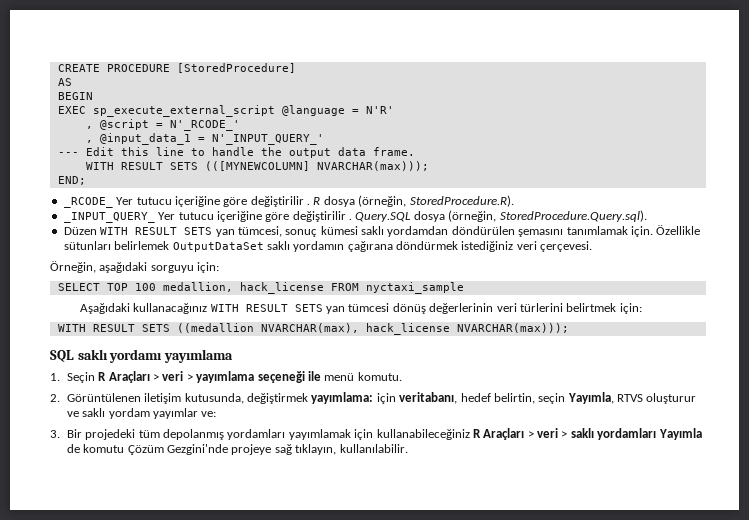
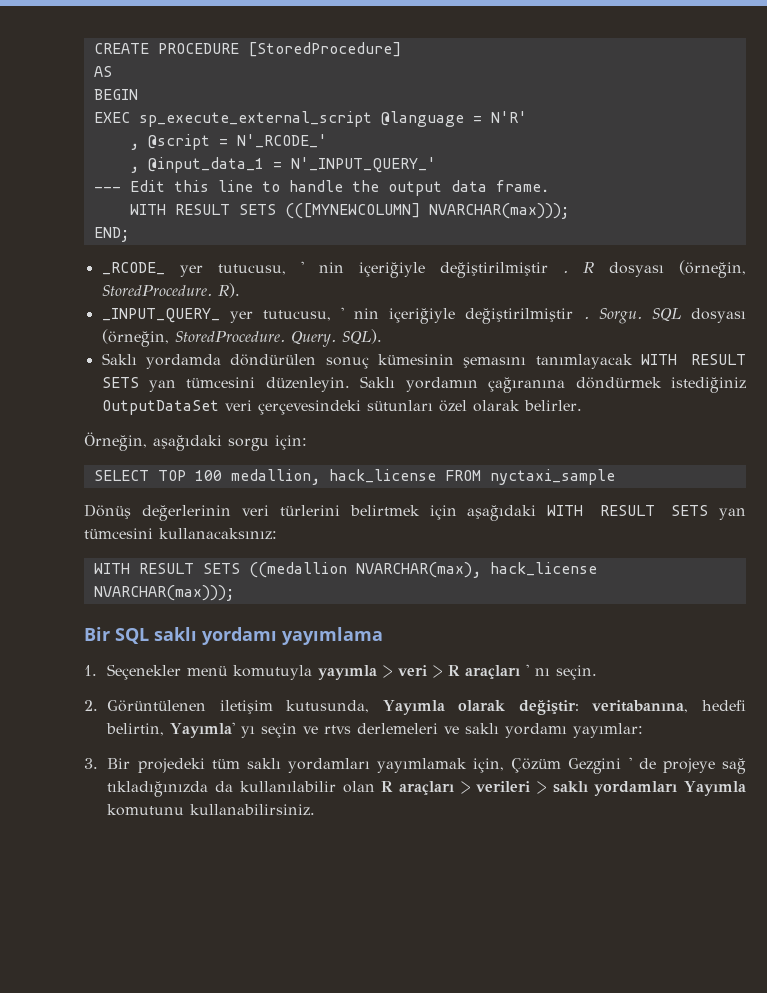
[116,195,514,207] [63,210,647,223] [63,225,701,237] [63,241,593,252] Yer tutucu içeriğine göre değiştirilir . R dosya (örneğin, StoredProcedure.R). // _INPUT_QUERY_ Yer tutucu içeriğine göre değiştirilir . Query.SQL dosya (örneğin, StoredProcedure.Query.sql). // Düzen WITH RESULT SETS yan tümcesi, sonuç kümesi saklı yordamdan döndürülen şemasını tanımlamak için. Özellikle sütunları belirlemek OutputDataSet saklı yordamın çağırana döndürmek istediğiniz veri çerçevesi. -> [179,260,746,278] [101,283,240,298] [101,307,746,324] [101,329,382,347] [101,353,746,369] [101,376,746,393] [101,400,582,415] yer tutucusu, ' nin içeriğiyle değiştirilmiştir . R dosyası (örneğin, StoredProcedure. R). // _INPUT_QUERY_ yer tutucusu, ' nin içeriğiyle değiştirilmiştir . Sorgu. SQL dosyası (örneğin, StoredProcedure. Query. SQL). // Saklı yordamda döndürülen sonuç kümesinin şemasını tanımlayacak WITH RESULT SETS yan tümcesini düzenleyin. Saklı yordamın çağıranına döndürmek istediğiniz OutputDataSet veri çerçevesindeki sütunları özel olarak belirler.
[150,265,194,273] sorguyu -> [228,438,269,451] sorgu
[79,303,642,314] Aşağıdaki kullanacağınız WITH RESULT SETS yan tümcesi dönüş değerlerinin veri türlerini belirtmek için: -> [84,504,746,521] [84,528,277,540] Dönüş değerlerinin veri türlerini belirtmek için aşağıdaki WITH RESULT SETS yan tümcesini kullanacaksınız:
(569, 328) none -> [84,627,110,641] Bir
[66,371,402,383] [50,392,697,404] [66,408,217,419] Seçin R Araçları > veri > yayımlama seçeneği ile menü komutu. // 2. Görüntülenen iletişim kutusunda, değiştirmek yayımlama: için veritabanı, hedef belirtin, seçin Yayımla, RTVS oluşturur ve saklı yordam yayımlar ve: -> [107,664,598,680] [84,700,746,715] [106,722,644,738] Seçenekler menü komutuyla yayımla > veri > R araçları ' nı seçin. // 2. Görüntülenen iletişim kutusunda, Yayımla olarak değiştir: veritabanına, hedefi belirtin, Yayımla' yı seçin ve rtvs derlemeleri ve saklı yordamı yayımlar:
[163,429,225,440] depolanmış -> [246,758,281,769] saklı
[354,428,702,440] [66,444,408,455] için kullanabileceğiniz R Araçları > veri > saklı yordamları Yayımla de komutu Çözüm Gezgini'nde projeye sağ tıklayın, kullanılabilir. -> [473,757,746,774] [107,781,747,797] [107,804,316,816] için, Çözüm Gezgini ' de projeye sağ tıkladığınızda da kullanılabilir olan R araçları > verileri > saklı yordamları Yayımla komutunu kullanabilirsiniz.

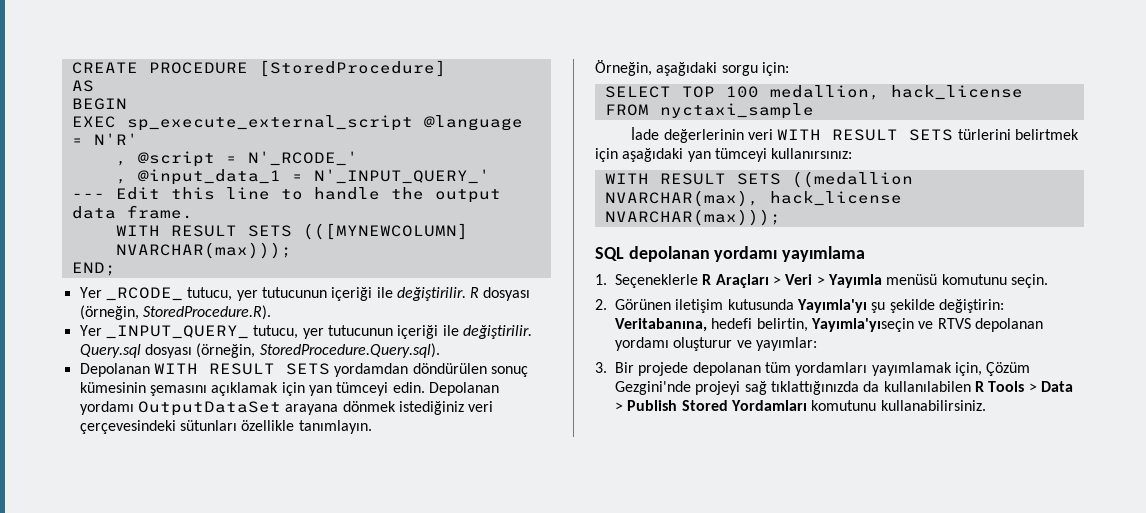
[101,260,746,278] [101,283,240,298] [101,307,746,324] [101,329,382,347] [101,353,746,369] [101,376,746,393] [101,400,582,415] _RCODE_ yer tutucusu, ' nin içeriğiyle değiştirilmiştir . R dosyası (örneğin, StoredProcedure. R). // _INPUT_QUERY_ yer tutucusu, ' nin içeriğiyle değiştirilmiştir . Sorgu. SQL dosyası (örneğin, StoredProcedure. Query. SQL). // Saklı yordamda döndürülen sonuç kümesinin şemasını tanımlayacak WITH RESULT SETS yan tümcesini düzenleyin. Saklı yordamın çağıranına döndürmek istediğiniz OutputDataSet veri çerçevesindeki sütunları özel olarak belirler. -> [79,287,531,301] [79,305,271,320] [79,325,532,339] [79,343,440,358] [79,363,528,377] [79,382,499,396] [79,401,494,416] [79,420,372,434] Yer _RCODE_ tutucu, yer tutucunun içeriği ile değiştirilir. R dosyası (örneğin, StoredProcedure.R). // Yer _INPUT_QUERY_ tutucu, yer tutucunun içeriği ile değiştirilir. Query.sql dosyası (örneğin, StoredProcedure.Query.sql). // Depolanan WITH RESULT SETS yordamdan döndürülen sonuç kümesinin şemasını açıklamak için yan tümceyi edin. Depolanan yordamı OutputDataSet arayana dönmek istediğiniz veri çerçevesindeki sütunları özellikle tanımlayın.
[84,504,131,519] Dönüş -> [631,127,660,140] İade
(269, 510) none -> [777,129,954,141] WITH RESULT SETS
[547,505,746,520] [84,528,277,540] WITH RESULT SETS yan tümcesini kullanacaksınız: -> [687,148,853,162] yan tümceyi kullanırsınız:
[84,627,197,644] Bir SQL saklı -> [595,246,710,262] SQL depolanan
[107,664,598,680] [84,700,746,715] [106,722,568,738] Seçenekler menü komutuyla yayımla > veri > R araçları ' nı seçin. // 2. Görüntülenen iletişim kutusunda, Yayımla olarak değiştir: veritabanına, hedefi belirtin, Yayımla' yı seçin ve rtvs derlemeleri ve saklı yordamı -> [615,274,1048,288] [595,299,1004,313] [615,318,1043,332] [615,337,752,351] Seçeneklerle R Araçları > Veri > Yayımla menüsü komutunu seçin. // 2. Görünen iletişim kutusunda Yayımla'yı şu şekilde değiştirin: Veritabanına, hedefi belirtin, Yayımla'yıseçin ve RTVS depolanan yordamı oluşturur ve
[137,758,281,773] projedeki tüm saklı -> [638,362,791,376] projede depolanan tüm
[568,757,746,774] [107,781,747,797] Gezgini ' de projeye sağ tıkladığınızda da kullanılabilir olan R araçları > verileri > saklı yordamları Yayımla -> [615,381,1073,395] [615,400,807,411] Gezgini'nde projeyi sağ tıklattığınızda da kullanılabilen R Tools > Data > Publish Stored Yordamları

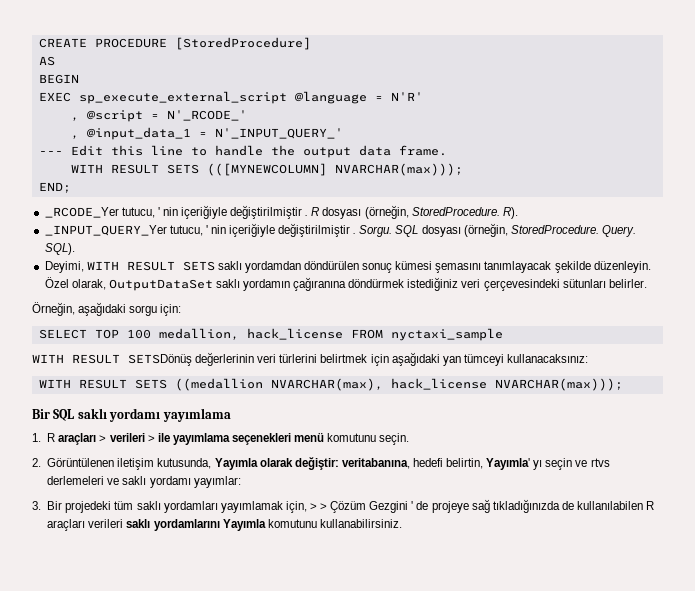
[79,287,531,301] [79,305,271,320] [79,325,532,339] [79,343,440,358] [79,363,330,377] Yer _RCODE_ tutucu, yer tutucunun içeriği ile değiştirilir. R dosyası (örneğin, StoredProcedure.R). // Yer _INPUT_QUERY_ tutucu, yer tutucunun içeriği ile değiştirilir. Query.sql dosyası (örneğin, StoredProcedure.Query.sql). // Depolanan WITH RESULT SETS -> [44,205,518,219] [44,223,636,237] [44,243,75,255] [44,261,242,273] _RCODE_Yer tutucu, ' nin içeriğiyle değiştirilmiştir . R dosyası (örneğin, StoredProcedure. R). // _INPUT_QUERY_Yer tutucu, ' nin içeriğiyle değiştirilmiştir . Sorgu. SQL dosyası (örneğin, StoredProcedure. Query. SQL). // Deyimi, WITH RESULT SETS saklı
[79,382,499,396] [79,401,396,416] kümesinin şemasını açıklamak için yan tümceyi edin. Depolanan yordamı OutputDataSet arayana dönmek -> [395,261,651,273] [44,277,405,291] kümesi şemasını tanımlayacak şekilde düzenleyin. Özel olarak, OutputDataSet saklı yordamın çağıranına döndürmek
[241,420,372,434] özellikle tanımlayın. -> [608,279,647,288] belirler.
[631,127,954,143] İade değerlerinin veri WITH RESULT SETS -> [32,352,277,366] WITH RESULT SETSDönüş değerlerinin veri
[771,148,853,159] kullanırsınız: -> [506,354,588,363] kullanacaksınız:
[595,246,710,262] SQL depolanan -> [32,408,107,421] Bir SQL saklı
[615,274,1048,288] [595,299,1004,313] [615,318,1043,332] [615,337,817,351] [595,362,1031,376] [615,381,1073,395] [615,400,807,411] Seçeneklerle R Araçları > Veri > Yayımla menüsü komutunu seçin. // 2. Görünen iletişim kutusunda Yayımla'yı şu şekilde değiştirin: Veritabanına, hedefi belirtin, Yayımla'yıseçin ve RTVS depolanan yordamı oluşturur ve yayımlar: // 3. Bir projede depolanan tüm yordamları yayımlamak için, Çözüm Gezgini'nde projeyi sağ tıklattığınızda da kullanılabilen R Tools > Data > Publish Stored Yordamları -> [47,432,410,445] [32,457,610,470] [47,476,241,488] [32,499,655,513] [47,519,266,531] R araçları > verileri > ile yayımlama seçenekleri menü komutunu seçin. // 2. Görüntülenen iletişim kutusunda, Yayımla olarak değiştir: veritabanına, hedefi belirtin, Yayımla' yı seçin ve rtvs derlemeleri ve saklı yordamı yayımlar: // 3. Bir projedeki tüm saklı yordamları yayımlamak için, > > Çözüm Gezgini ' de projeye sağ tıkladığınızda de kullanılabilen R araçları verileri saklı yordamlarını Yayımla

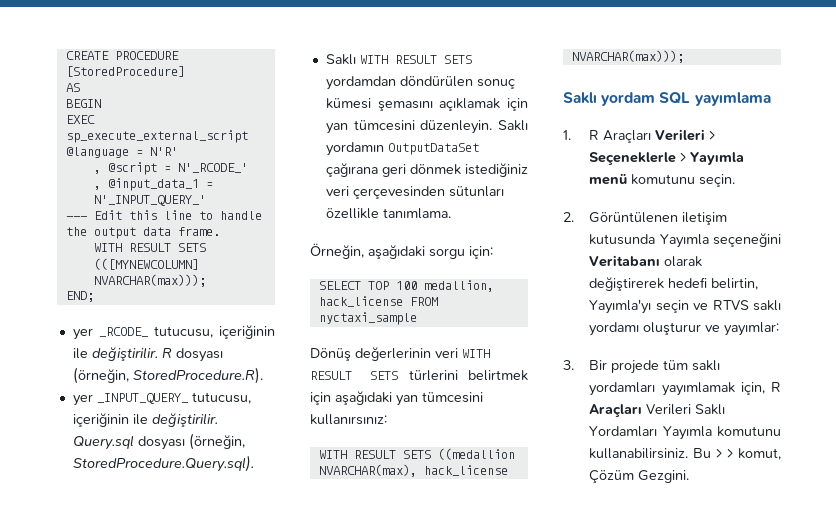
[44,205,518,219] [44,223,636,237] [44,243,75,255] [44,261,242,273] _RCODE_Yer tutucu, ' nin içeriğiyle değiştirilmiştir . R dosyası (örneğin, StoredProcedure. R). // _INPUT_QUERY_Yer tutucu, ' nin içeriğiyle değiştirilmiştir . Sorgu. SQL dosyası (örneğin, StoredProcedure. Query. SQL). // Deyimi, WITH RESULT SETS saklı -> [72,325,275,340] [72,347,223,362] [72,367,263,384] [72,392,251,406] [72,413,218,427] [72,433,245,450] [72,455,254,472] [325,54,472,65] yer _RCODE_ tutucusu, içeriğinin ile değiştirilir. R dosyası (örneğin, StoredProcedure.R). // yer _INPUT_QUERY_ tutucusu, içeriğinin ile değiştirilir. Query.sql dosyası (örneğin, StoredProcedure.Query.sql). // Saklı WITH RESULT SETS
[484,261,651,273] [44,277,647,291] tanımlayacak şekilde düzenleyin. Özel olarak, OutputDataSet saklı yordamın çağıranına döndürmek istediğiniz veri çerçevesindeki sütunları belirler. -> [439,98,528,111] [325,120,528,134] [325,142,479,156] [325,163,528,177] [325,186,504,199] [325,208,451,219] açıklamak için yan tümcesini düzenleyin. Saklı yordamın OutputDataSet çağırana geri dönmek istediğiniz veri çerçevesinden sütunları özellikle tanımlama.
[32,352,277,366] WITH RESULT SETSDönüş değerlerinin veri -> [310,347,490,361] [310,371,399,380] Dönüş değerlerinin veri WITH RESULT SETS
[463,354,588,366] tümceyi kullanacaksınız: -> [422,392,483,403] [310,414,387,425] tümcesini kullanırsınız:
[32,408,161,422] Bir SQL saklı yordamı -> [563,92,691,106] Saklı yordam SQL
[58,433,291,445] araçları > verileri > ile yayımlama seçenekleri -> [603,129,716,143] [589,152,745,165] Araçları Verileri > Seçeneklerle > Yayımla
[157,457,610,470] [47,476,191,488] kutusunda, Yayımla olarak değiştir: veritabanına, hedefi belirtin, Yayımla' yı seçin ve rtvs derlemeleri ve saklı yordamı -> [589,233,781,248] [589,255,703,267] [589,277,759,291] [589,299,781,314] [589,322,721,336] kutusunda Yayımla seçeneğini Veritabanı olarak değiştirerek hedefi belirtin, Yayımla'yı seçin ve RTVS saklı yordamı oluşturur ve
[65,501,112,513] projedeki -> [611,360,660,374] projede
[309,499,655,513] [47,519,402,531] > > Çözüm Gezgini ' de projeye sağ tıkladığınızda de kullanılabilen R araçları verileri saklı yordamlarını Yayımla komutunu kullanabilirsiniz. -> [771,382,781,392] [589,404,726,417] [589,426,781,440] [589,448,781,460] [589,470,690,483] R Araçları Verileri Saklı Yordamları Yayımla komutunu kullanabilirsiniz. Bu > > komut, Çözüm Gezgini.

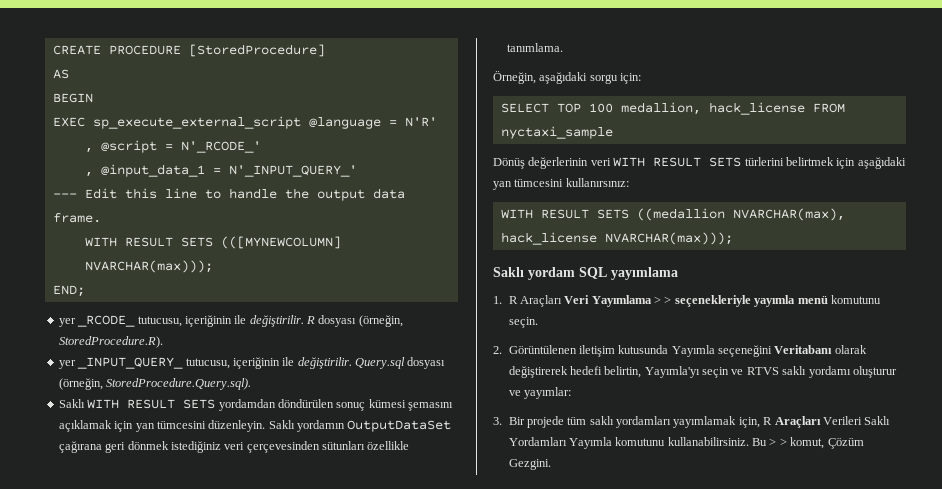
[655,129,716,141] [589,152,745,165] Verileri > Seçeneklerle > Yayımla -> [564,295,796,307] Veri Yayımlama > > seçenekleriyle yayımla

